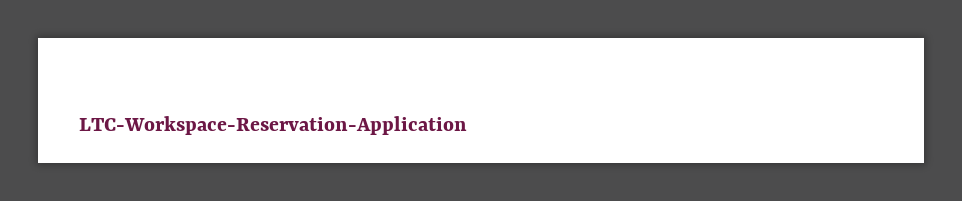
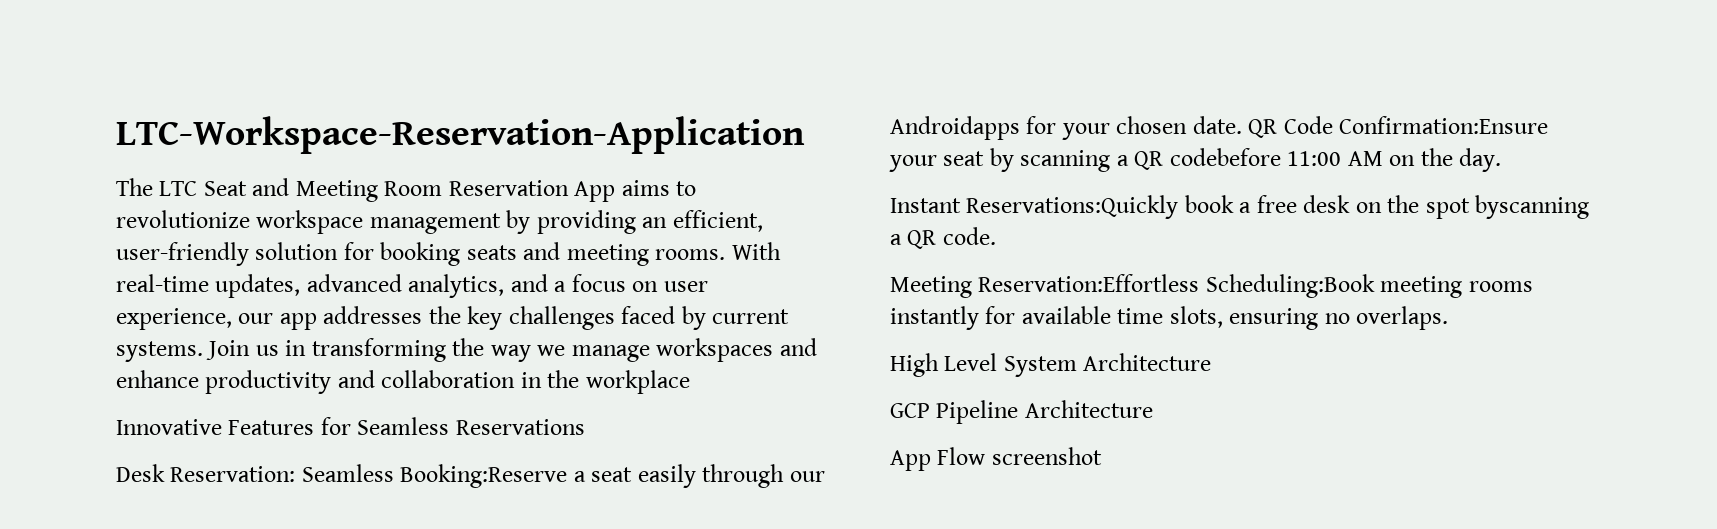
(467, 125) none -> [116,178,697,202] [116,210,763,234] [116,242,781,266] [116,274,708,298] [116,306,790,330] [116,338,817,362] [116,370,690,394] [116,417,585,435] [116,464,825,488] [890,116,1549,140] [889,148,1502,172] [890,195,1590,219] [890,227,996,249] [890,274,1533,298] [890,306,1449,330] [890,353,1212,377] [890,400,1153,424] [890,447,1102,471] // The LTC Seat and Meeting Room Reservation App aims to revolutionize workspace management by providing an efficient, user-friendly solution for booking seats and meeting rooms. With real-time updates, advanced analytics, and a focus on user experience, our app addresses the key challenges faced by current systems. Join us in transforming the way we manage workspaces and enhance productivity and collaboration in the workplace // Innovative Features for Seamless Reservations // Desk Reservation: Seamless Booking:Reserve a seat easily through our Androidapps for your chosen date. QR Code Confirmation:Ensure your seat by scanning a QR codebefore 11:00 AM on the day. // Instant Reservations:Quickly book a free desk on the spot byscanning a QR code. // Meeting Reservation:Effortless Scheduling:Book meeting rooms instantly for available time slots, ensuring no overlaps. // High Level System Architecture // GCP Pipeline Architecture // App Flow screenshot

